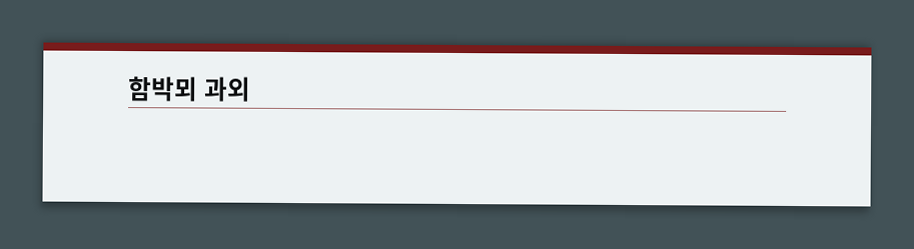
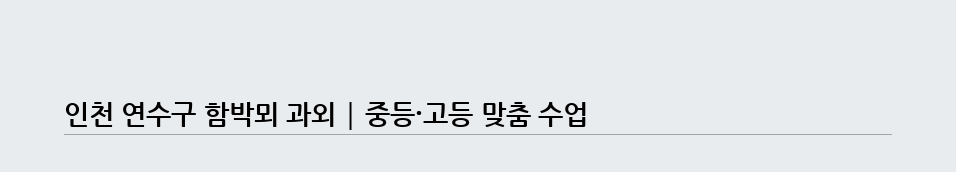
[128,76,251,102] 함박뫼 과외 -> [64,102,589,130] 인천 연수구 함박뫼 과외 | 중등·고등 맞춤 수업

